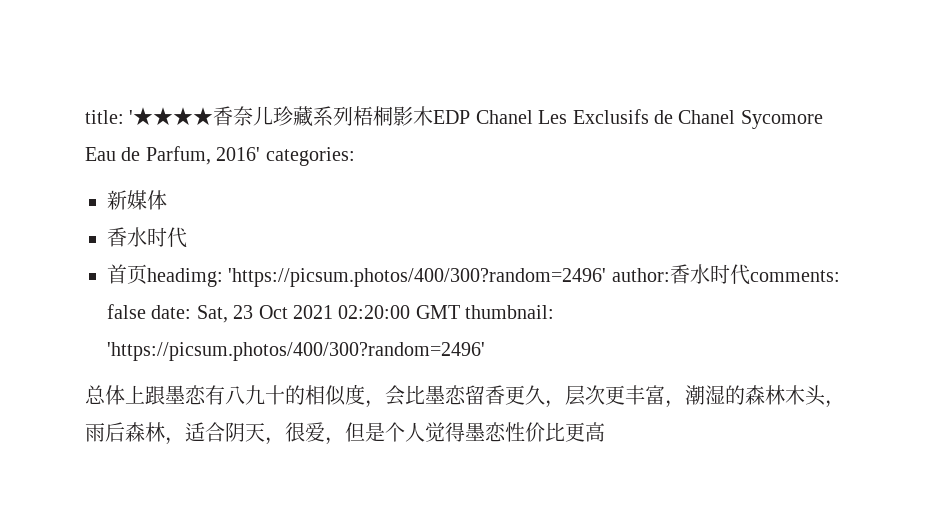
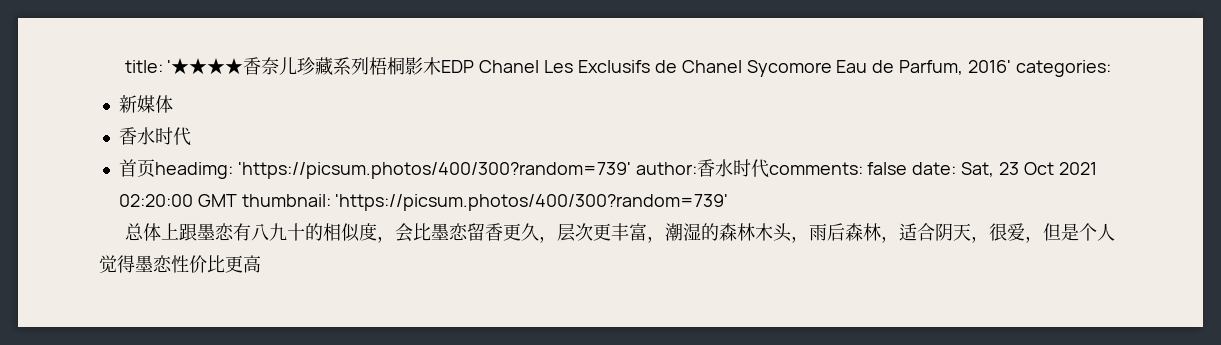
[228,268,607,287] 'https://picsum.photos/400/300?random=2496' -> [237,162,631,179] 'https://picsum.photos/400/300?random=739'
[107,342,485,361] 'https://picsum.photos/400/300?random=2496' -> [335,194,729,211] 'https://picsum.photos/400/300?random=739'

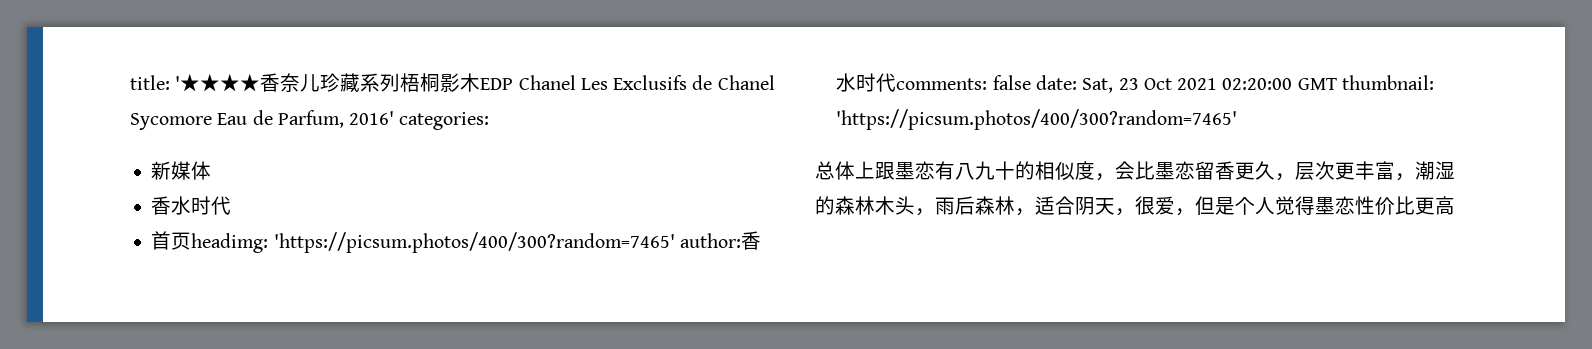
[237,162,631,179] 'https://picsum.photos/400/300?random=739' -> [273,232,675,253] 'https://picsum.photos/400/300?random=7465'
[335,194,729,211] 'https://picsum.photos/400/300?random=739' -> [836,109,1238,130] 'https://picsum.photos/400/300?random=7465'

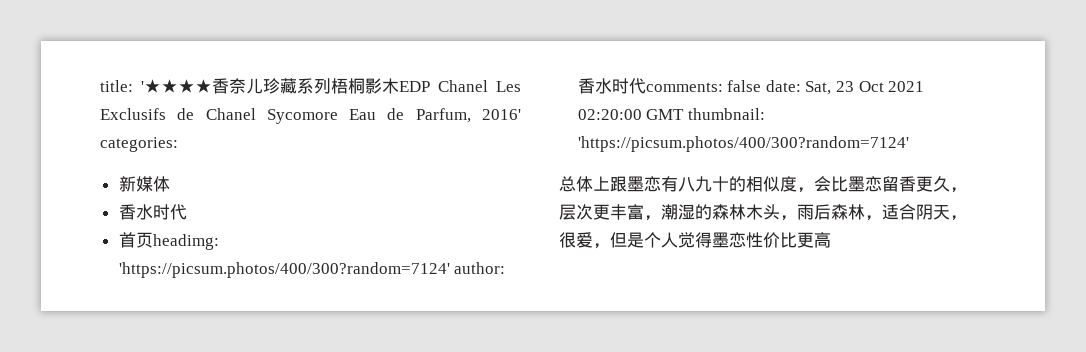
[273,232,675,253] 'https://picsum.photos/400/300?random=7465' -> [118,262,450,278] 'https://picsum.photos/400/300?random=7124'
[836,109,1238,130] 'https://picsum.photos/400/300?random=7465' -> [577,136,909,152] 'https://picsum.photos/400/300?random=7124'

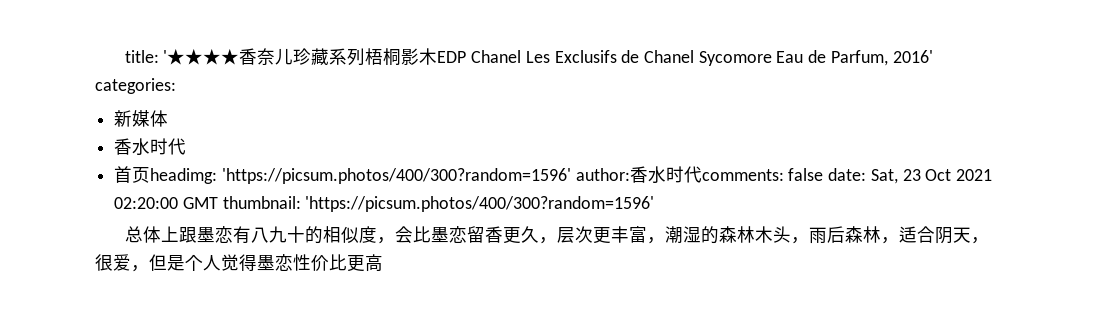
[118,262,450,278] 'https://picsum.photos/400/300?random=7124' -> [221,168,571,184] 'https://picsum.photos/400/300?random=1596'
[577,136,909,152] 'https://picsum.photos/400/300?random=7124' -> [305,196,655,212] 'https://picsum.photos/400/300?random=1596'

